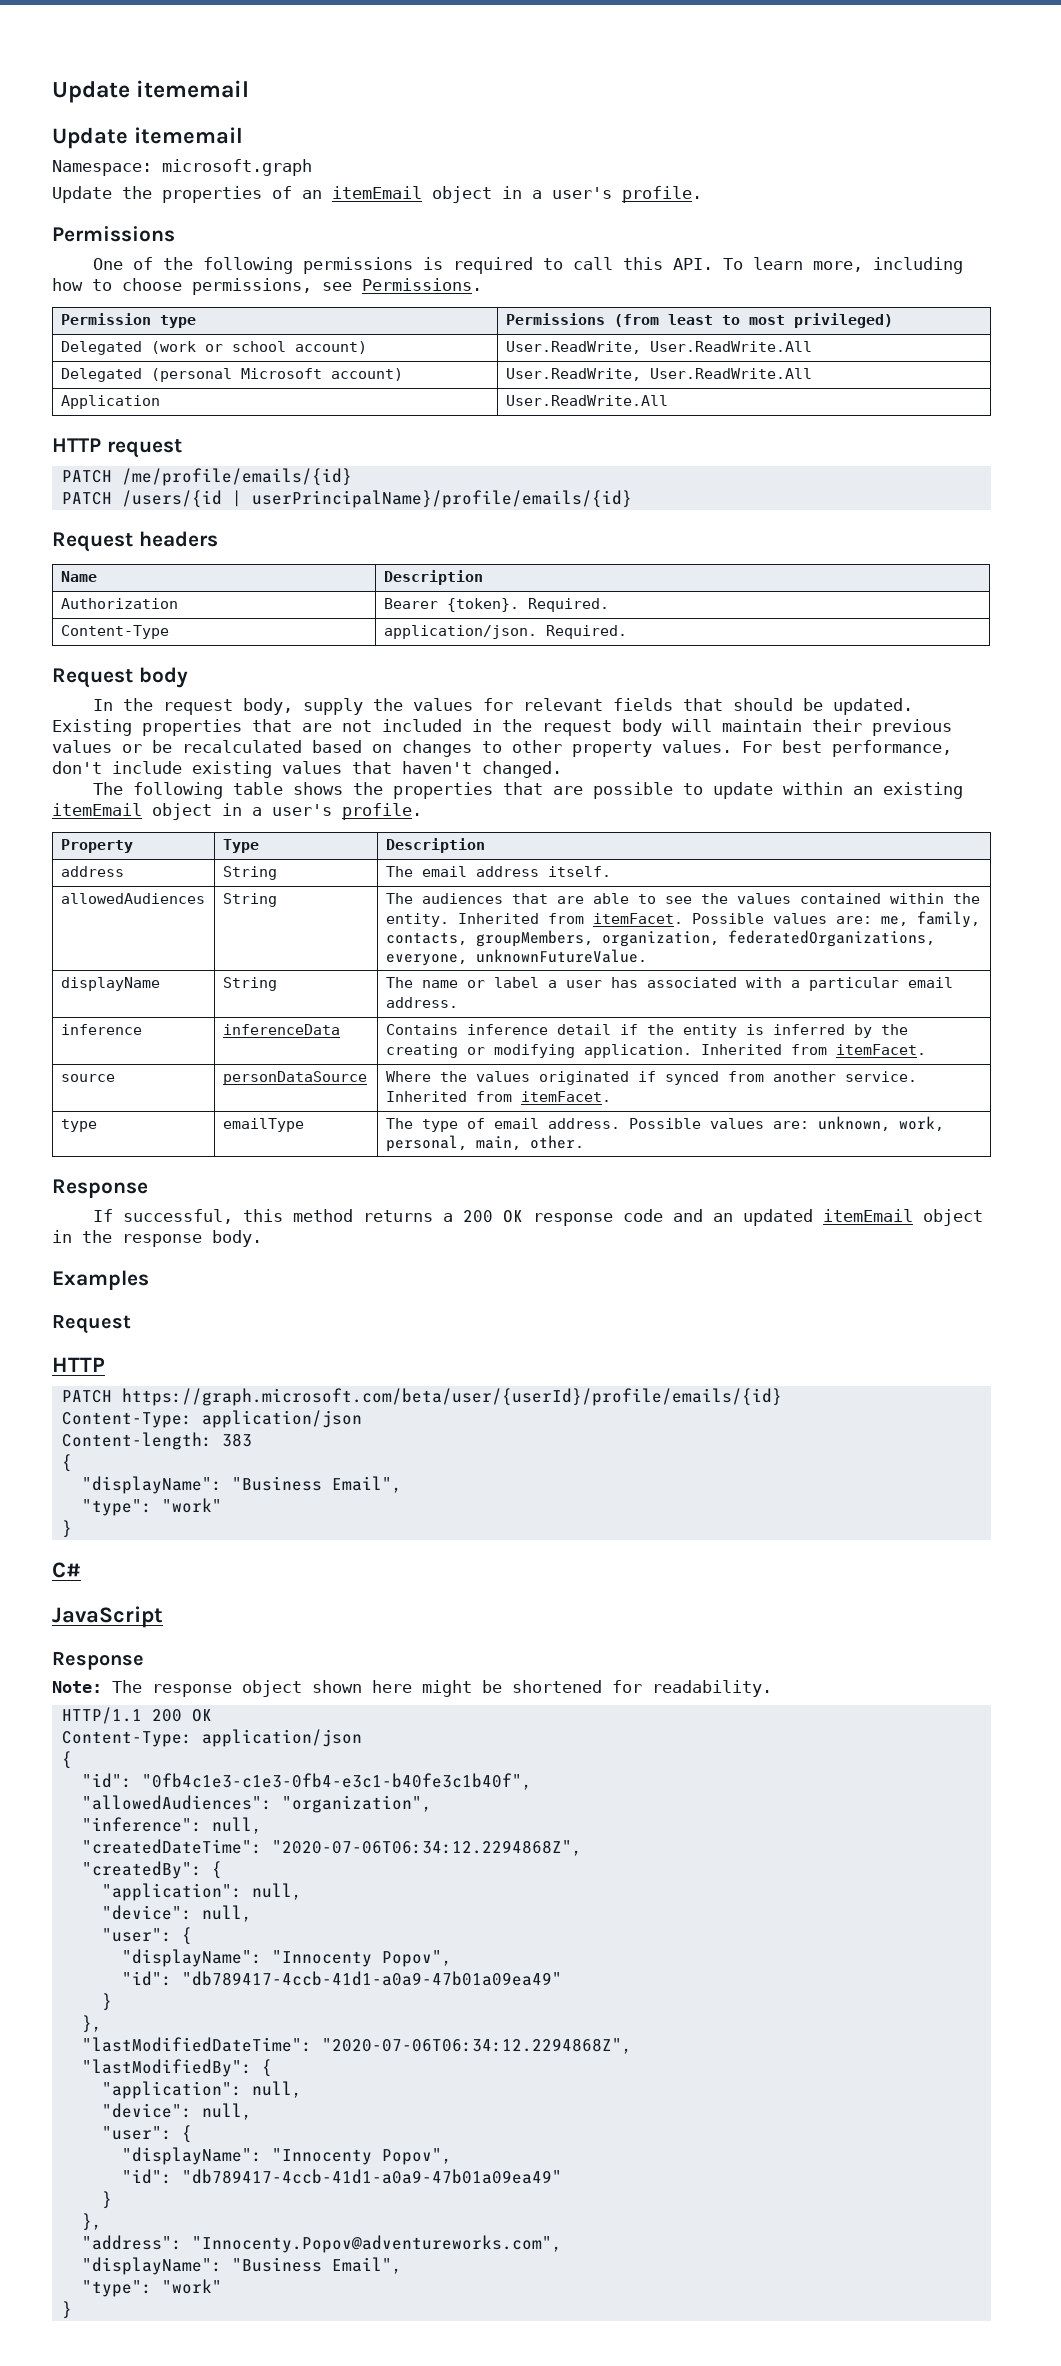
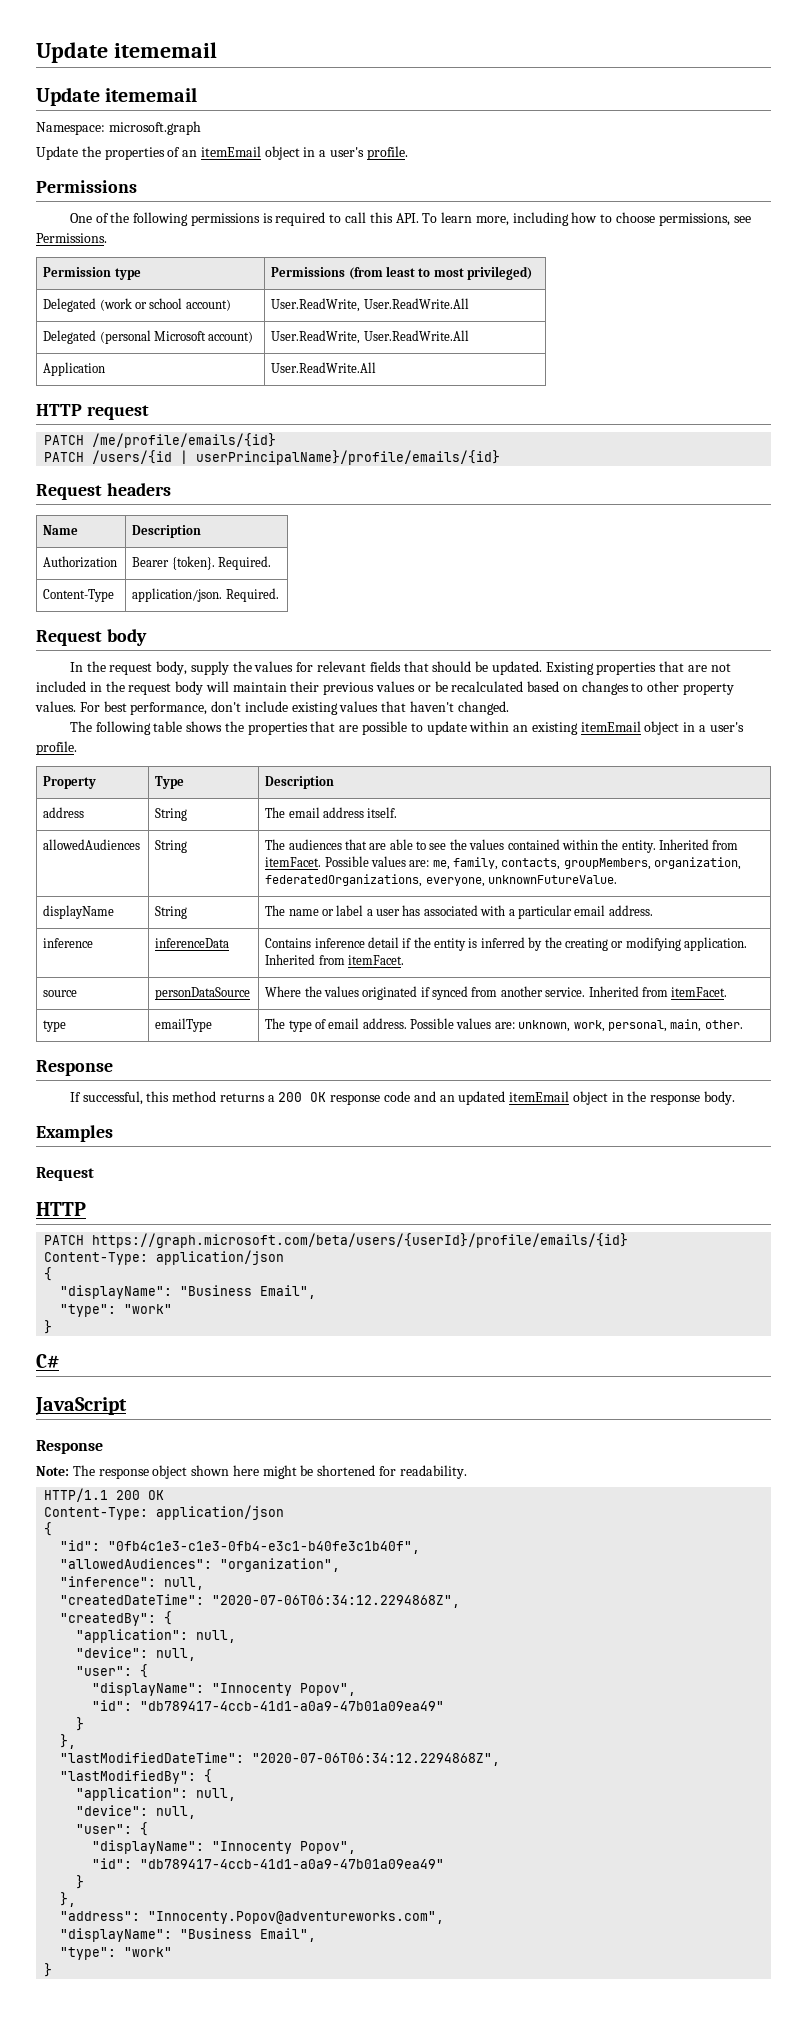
[121,1388,782,1406] [61,1410,362,1428] [61,1432,252,1450] https://graph.microsoft.com/beta/user/{userId}/profile/emails/{id} // Content-Type: application/json // Content-length: 383 -> [92,1233,629,1248] [44,1250,285,1265] https://graph.microsoft.com/beta/users/{userId}/profile/emails/{id} // Content-Type: application/json

